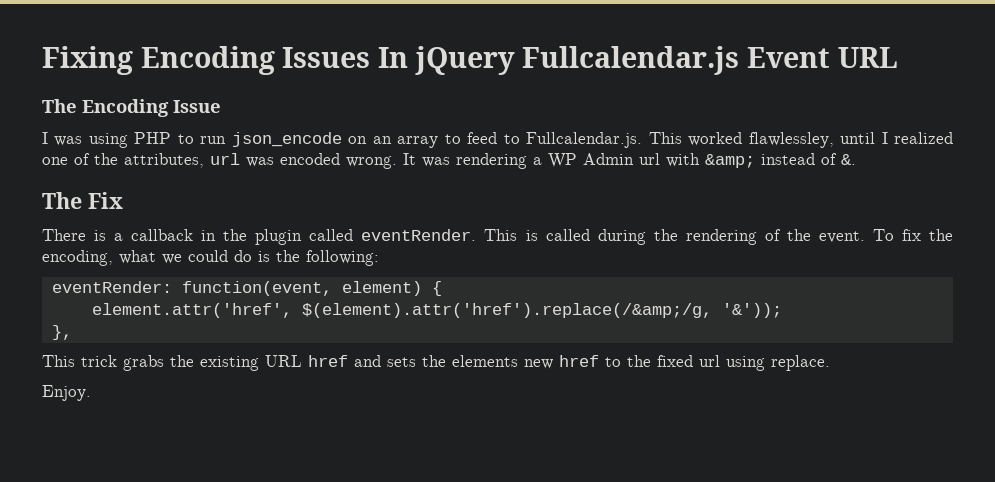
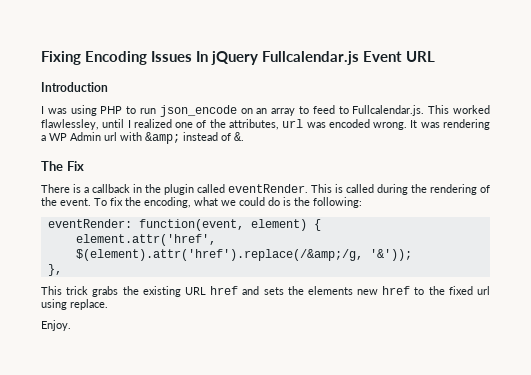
[42,99,221,117] The Encoding Issue -> [41,82,108,92] Introduction

